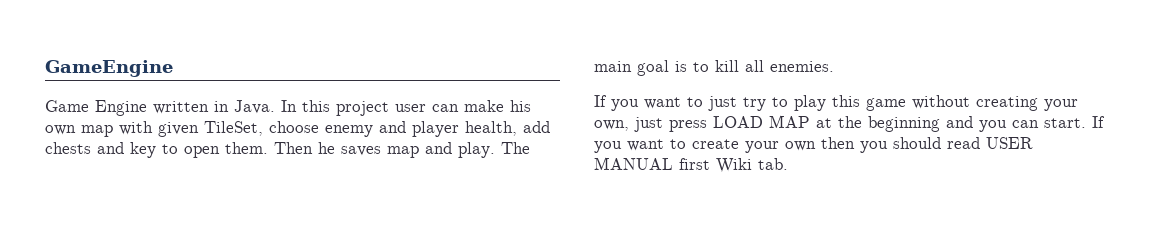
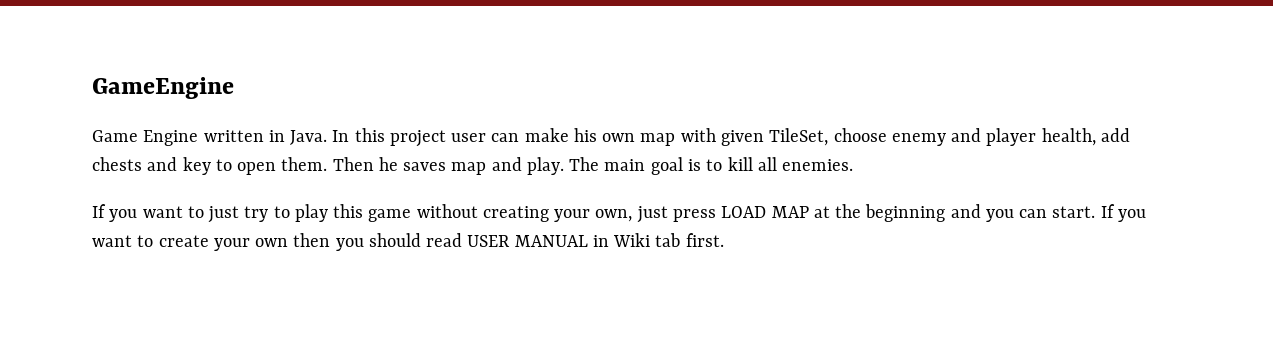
[679,158,788,173] first Wiki tab. -> [592,233,724,247] in Wiki tab first.

